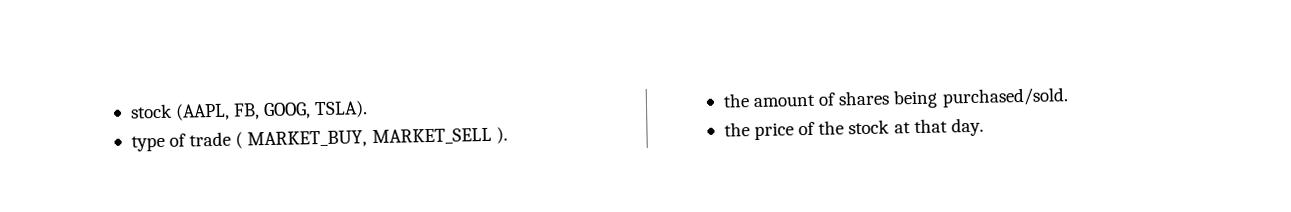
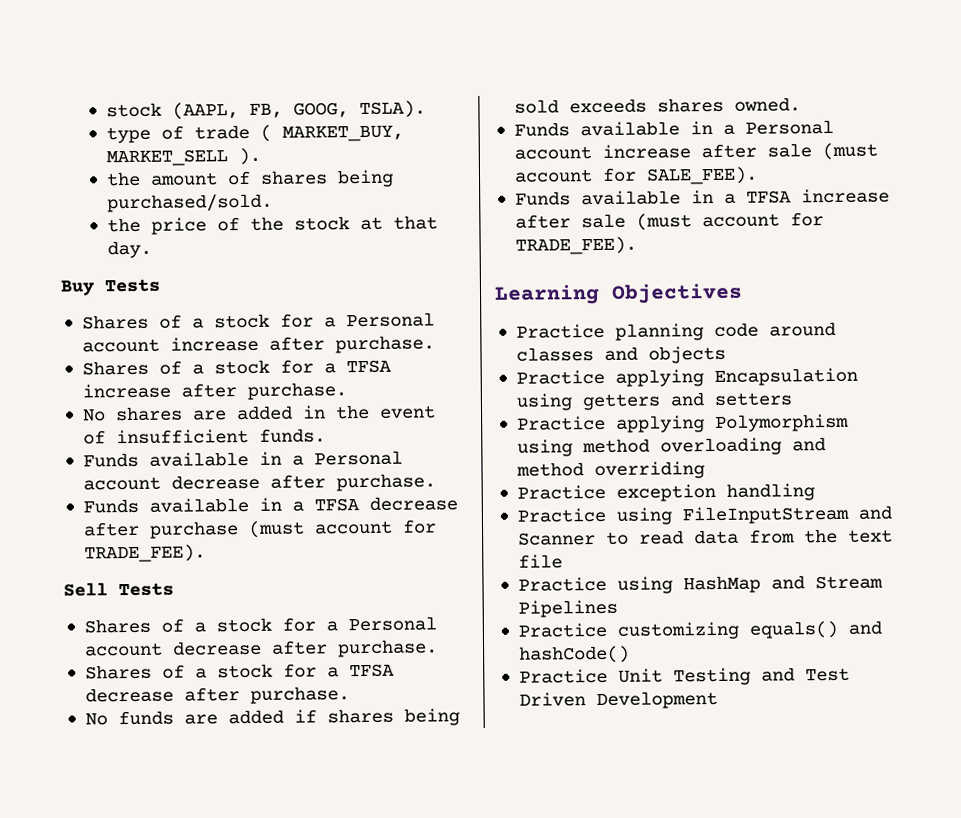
(984, 127) none -> [60,278,160,296] [81,312,435,330] [81,335,435,354] [81,359,392,376] [81,382,347,400] [81,404,436,422] [82,428,326,445] [82,450,403,468] [82,473,436,492] [82,496,458,514] [82,519,437,539] [83,544,206,563] [63,582,174,597] [83,616,437,634] [83,639,438,658] [84,663,395,680] [84,686,350,704] [84,708,460,726] [513,97,801,114] [513,119,834,137] [513,142,878,161] [513,166,758,185] [514,188,890,206] [514,212,824,231] [514,236,637,255] [494,282,743,305] [515,321,836,341] [515,345,726,364] [515,367,858,387] [515,392,792,411] [516,413,849,433] [516,437,826,457] [515,461,705,480] [516,483,815,502] [516,505,892,525] [517,528,893,546] [517,554,563,569] [517,575,883,594] [517,599,618,618] [517,620,882,640] [518,645,630,664] [518,667,850,686] [518,690,718,710] // Buy Tests // Shares of a stock for a Personal account increase after purchase. // Shares of a stock for a TFSA increase after purchase. // No shares are added in the event of insufficient funds. // Funds available in a Personal account decrease after purchase. // Funds available in a TFSA decrease after purchase (must account for TRADE_FEE). // Sell Tests // Shares of a stock for a Personal account decrease after purchase. // Shares of a stock for a TFSA decrease after purchase. // No funds are added if shares being sold exceeds shares owned. // Funds available in a Personal account increase after sale (must account for SALE_FEE). // Funds available in a TFSA increase after sale (must account for TRADE_FEE). // Learning Objectives // Practice planning code around classes and objects // Practice applying Encapsulation using getters and setters // Practice applying Polymorphism using method overloading and method overriding // Practice exception handling // Practice using FileInputStream and Scanner to read data from the text file // Practice using HashMap and Stream Pipelines // Practice customizing equals() and hashCode() // Practice Unit Testing and Test Driven Development

